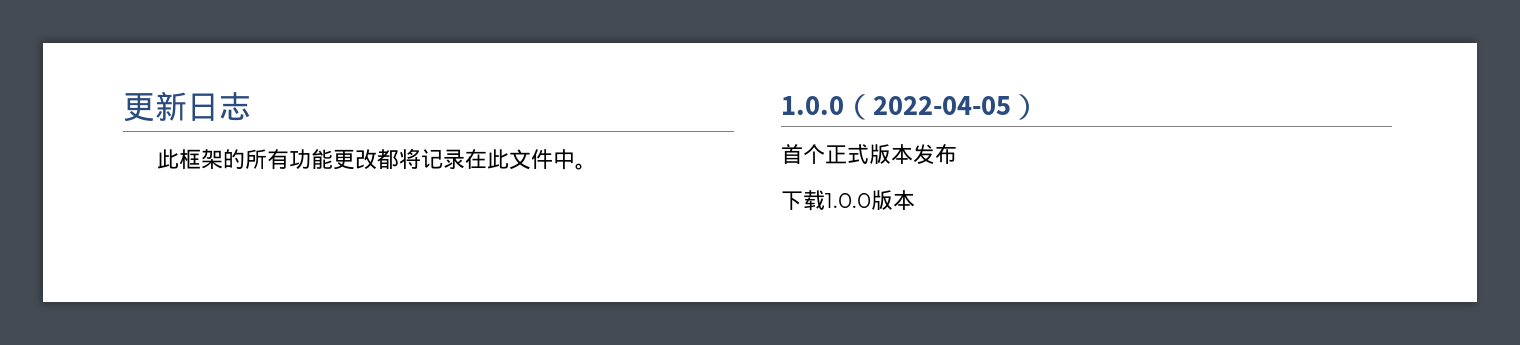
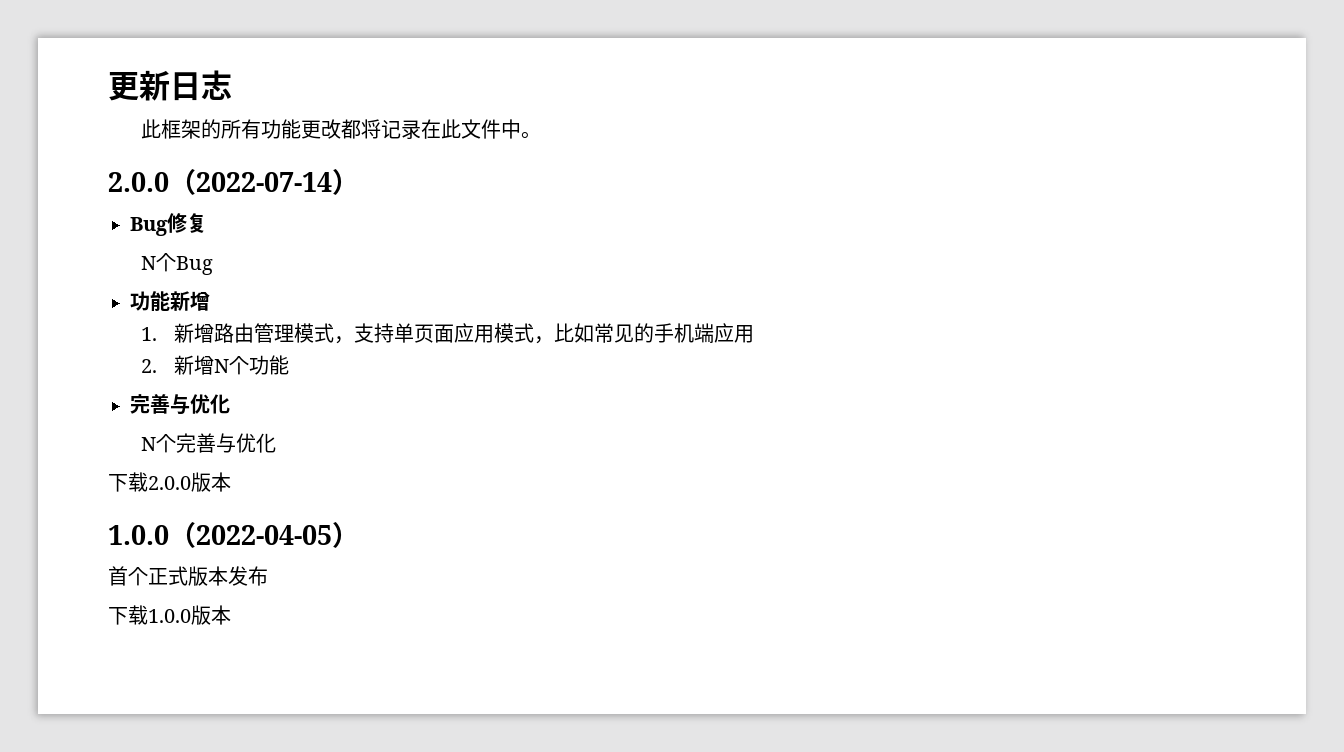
(598, 166) none -> [108,169,359,195] [130,213,207,236] [141,253,214,275] [130,291,210,311] [141,323,755,344] [141,355,290,375] [130,394,230,415] [141,433,277,453] [108,472,231,492] // 2.0.0（2022-07-14） // Bug修复 // N个Bug // 功能新增 // 1.新增路由管理模式，支持单页面应用模式，比如常见的手机端应用 // 2.新增N个功能 // 完善与优化 // N个完善与优化 // 下载2.0.0版本

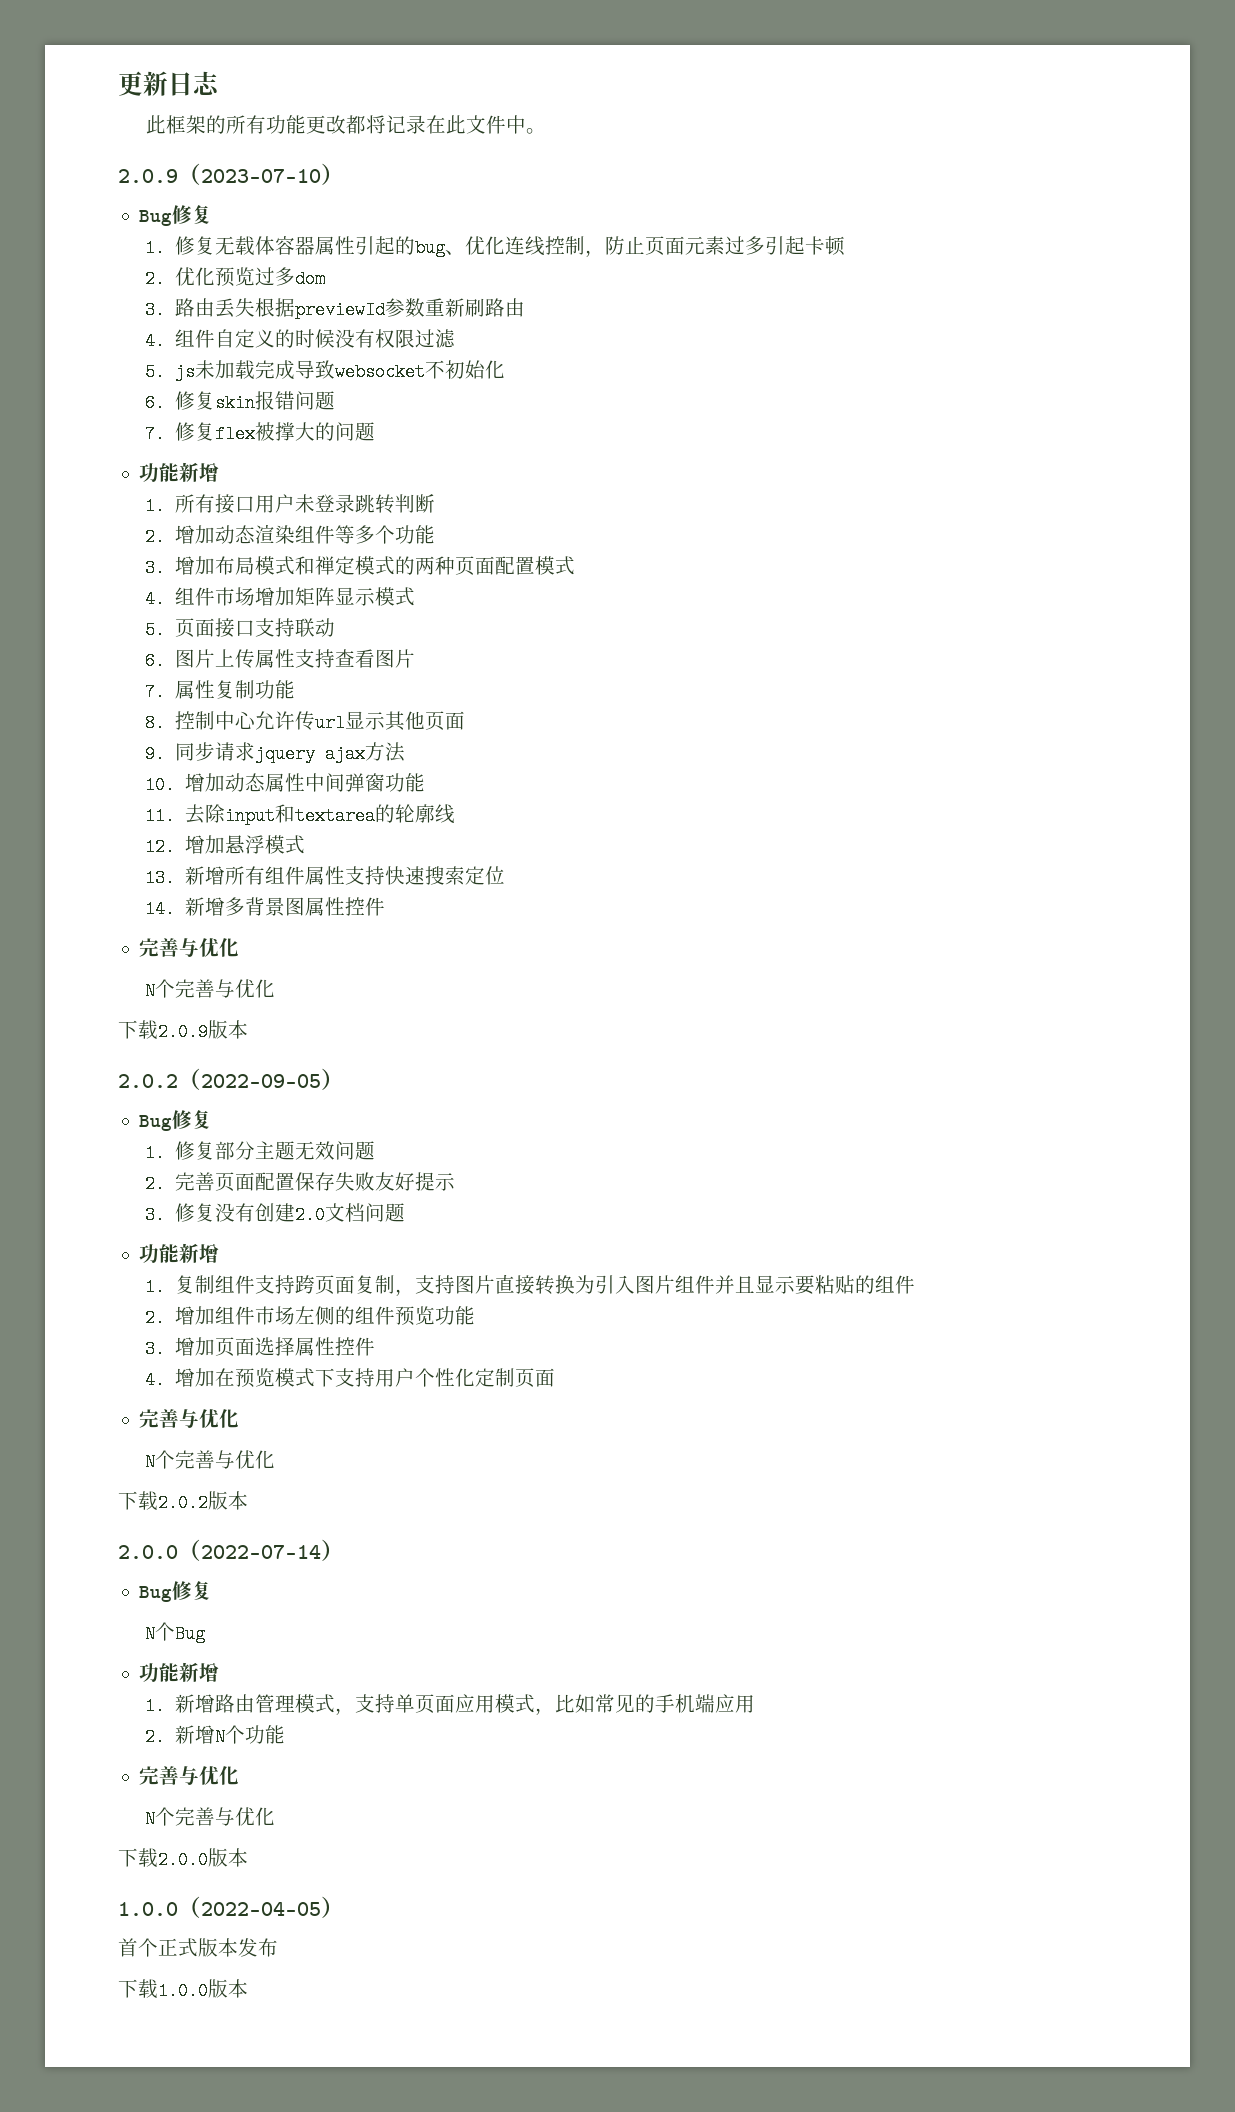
(542, 135) none -> [118,163,344,185] [139,205,213,226] [144,236,845,257] [144,267,325,288] [144,298,525,319] [144,329,455,350] [144,360,505,381] [144,391,335,412] [144,422,375,443] [139,462,220,482] [144,494,435,515] [144,524,435,546] [144,556,575,577] [144,587,415,608] [144,618,335,639] [144,649,415,670] [144,680,295,701] [144,711,465,732] [144,742,405,763] [144,773,425,794] [144,804,455,825] [144,835,305,856] [144,866,505,887] [144,897,385,918] [139,938,240,957] [144,979,275,1000] [118,1020,248,1041] [118,1068,344,1090] [139,1110,213,1131] [144,1141,375,1162] [144,1172,455,1193] [144,1203,405,1224] [139,1243,220,1263] [144,1274,915,1296] [144,1306,475,1327] [144,1337,375,1358] [144,1368,555,1389] [139,1409,240,1428] [144,1450,275,1471] [118,1491,248,1512] // 2.0.9（2023-07-10） // Bug修复 // 1.修复无载体容器属性引起的bug、优化连线控制，防止页面元素过多引起卡顿 // 2.优化预览过多dom // 3.路由丢失根据previewId参数重新刷路由 // 4.组件自定义的时候没有权限过滤 // 5. js未加载完成导致websocket不初始化 // 6.修复skin报错问题 // 7.修复flex被撑大的问题 // 功能新增 // 1.所有接口用户未登录跳转判断 // 2.增加动态渲染组件等多个功能 // 3.增加布局模式和禅定模式的两种页面配置模式 // 4.组件市场增加矩阵显示模式 // 5.页面接口支持联动 // 6.图片上传属性支持查看图片 // 7.属性复制功能 // 8.控制中心允许传url显示其他页面 // 9.同步请求jquery ajax方法 // 10.增加动态属性中间弹窗功能 // 11.去除input和textarea的轮廓线 // 12.增加悬浮模式 // 13.新增所有组件属性支持快速搜索定位 // 14.新增多背景图属性控件 // 完善与优化 // N个完善与优化 // 下载2.0.9版本 // 2.0.2（2022-09-05） // Bug修复 // 1.修复部分主题无效问题 // 2.完善页面配置保存失败友好提示 // 3.修复没有创建2.0文档问题 // 功能新增 // 1.复制组件支持跨页面复制，支持图片直接转换为引入图片组件并且显示要粘贴的组件 // 2.增加组件市场左侧的组件预览功能 // 3.增加页面选择属性控件 // 4.增加在预览模式下支持用户个性化定制页面 // 完善与优化 // N个完善与优化 // 下载2.0.2版本

